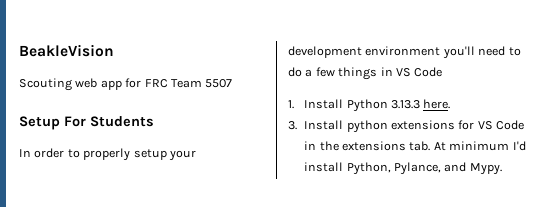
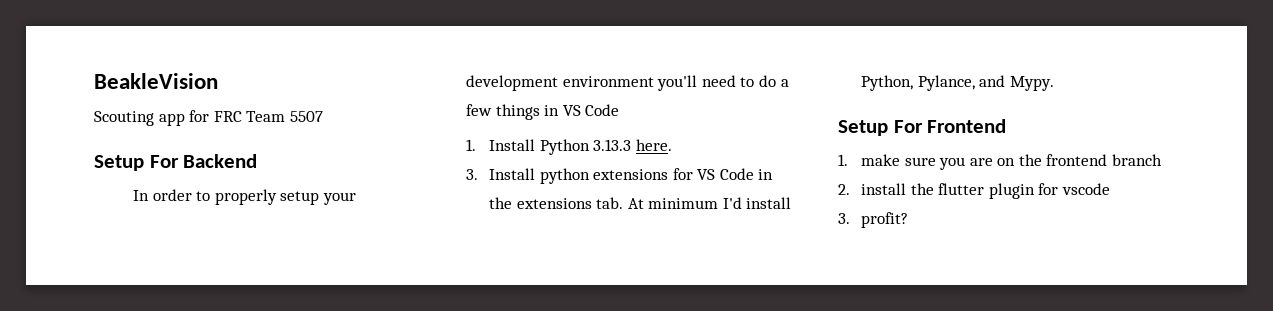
[75,78,98,88] web -> (154, 118) none
[90,116,154,127] Students -> [183,154,258,168] Backend
(502, 169) none -> [838,119,1007,136] [838,154,1163,170] [838,183,1110,199] [838,212,908,228] // Setup For Frontend // 1. make sure you are on the frontend branch // 2. install the flutter plugin for vscode // 3. profit?

